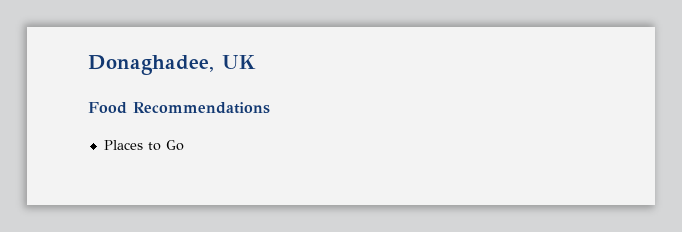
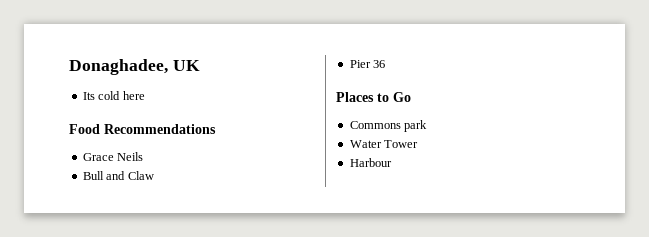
(256, 62) none -> [82,91,145,100] // Its cold here
[103,140,184,151] Places to Go -> [82,152,144,161] [82,171,154,180] [349,60,386,68] [336,92,411,102] [349,120,428,132] [349,140,419,148] [349,158,392,167] Grace Neils // Bull and Claw // Pier 36 // Places to Go // Commons park // Water Tower // Harbour

